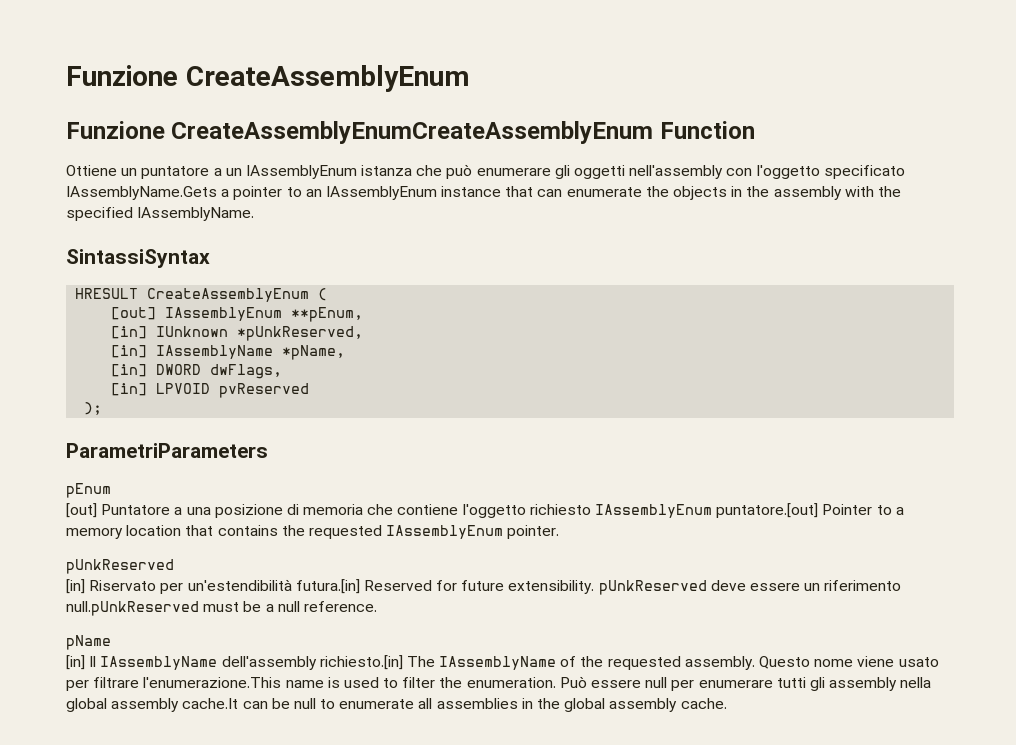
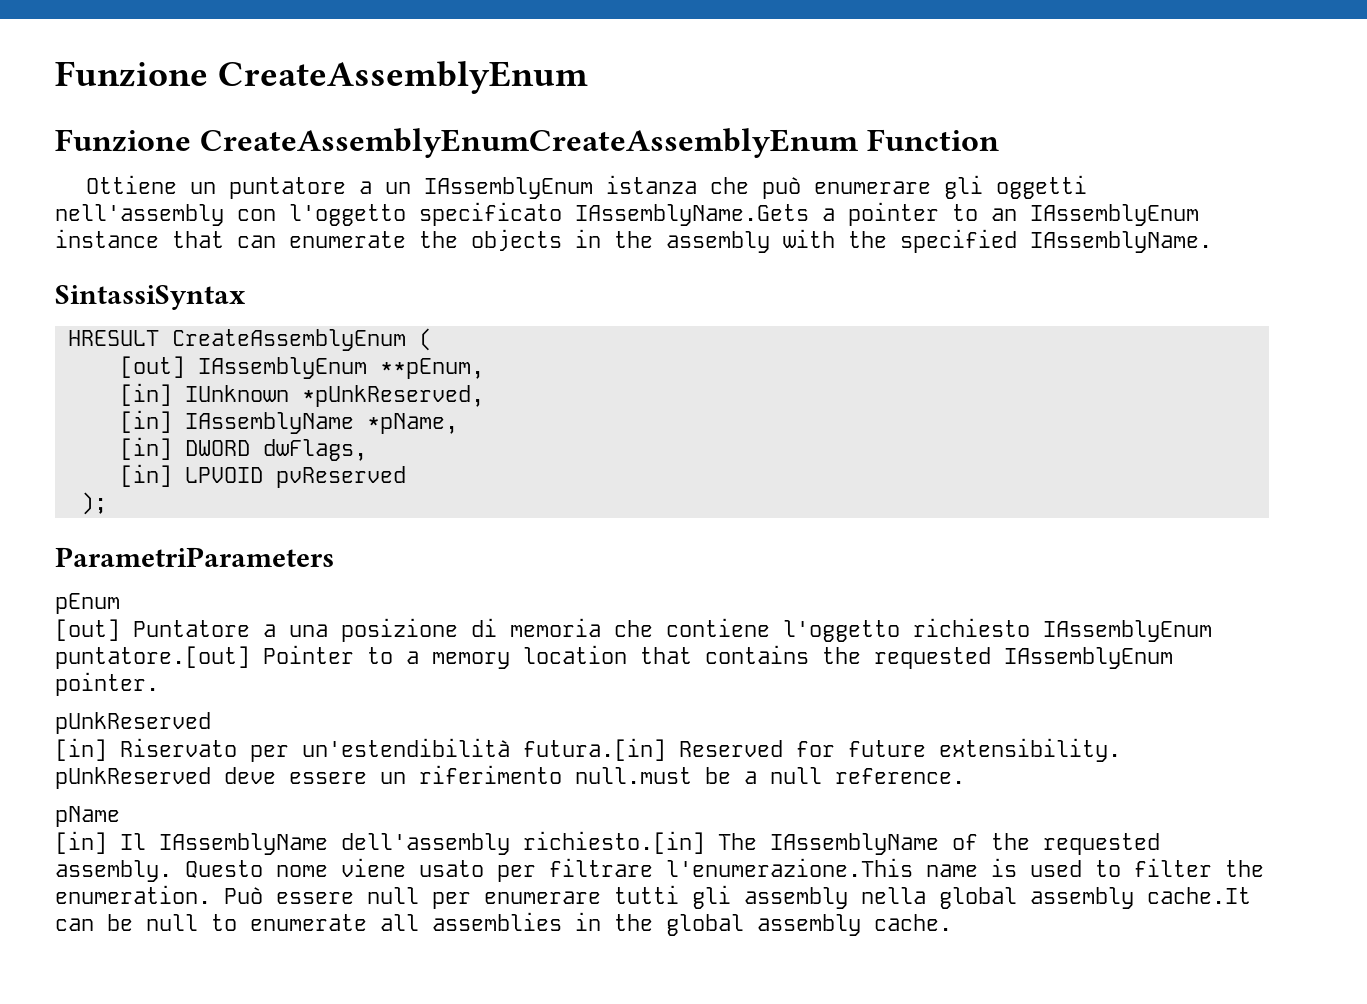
[66,601,240,616] null.pUnkReserved must -> [575,767,692,784] null.must

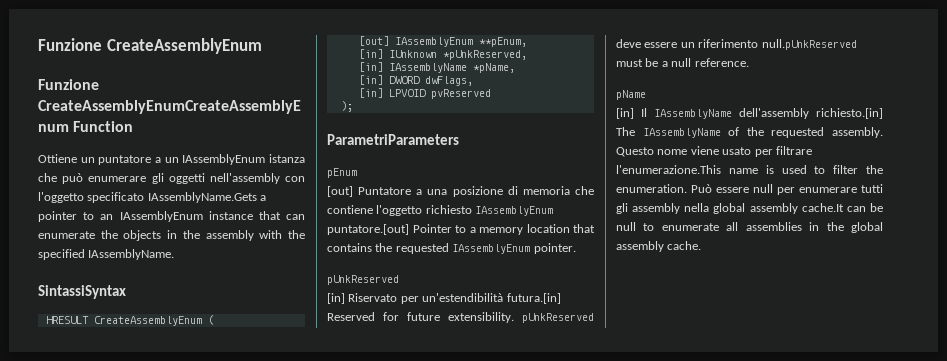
[575,767,692,784] null.must -> [761,39,857,50] [616,59,643,67] null.pUnkReserved must

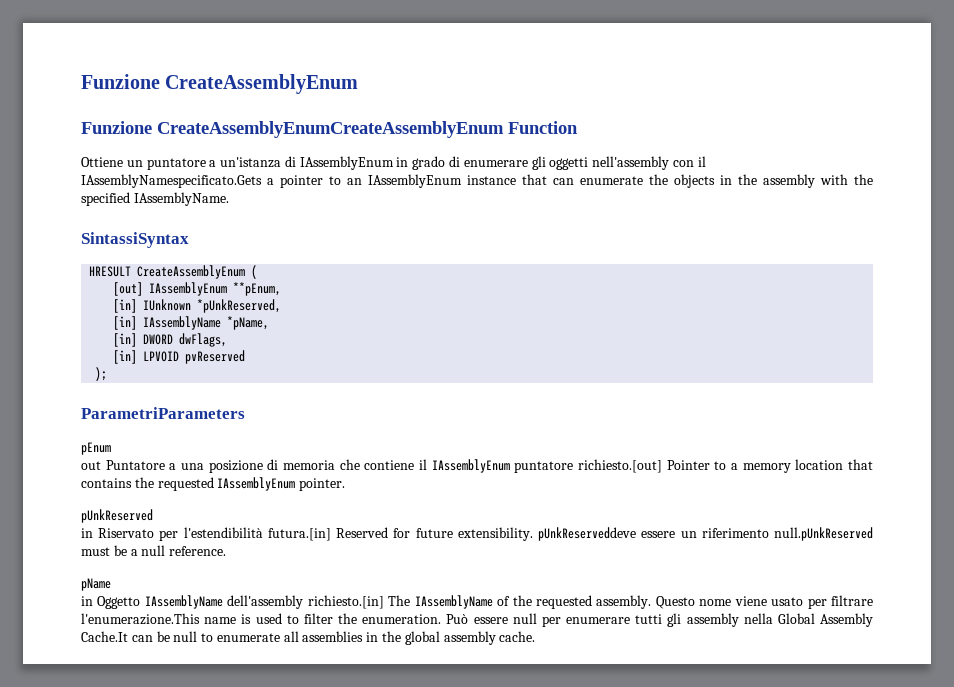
[164,154,305,165] [38,173,84,184] un IAssemblyEnum istanza che può -> [220,156,461,170] un'istanza di IAssemblyEnum in grado di
[38,192,257,203] l'oggetto specificato IAssemblyName.Gets -> [697,156,706,167] [81,174,262,188] il IAssemblyNamespecificato.Gets
[327,186,353,197] [out] -> [81,461,101,470] out
[376,205,554,216] [327,224,409,235] l'oggetto richiesto IAssemblyEnum puntatore.[out] -> [419,459,663,473] il IAssemblyEnum puntatore richiesto.[out]
[327,293,345,304] [in] -> [81,528,93,538] in
[422,293,504,302] un'estendibilità -> [183,527,263,538] l'estendibilità
[522,313,594,323] [616,39,641,48] pUnkReserved deve -> [538,527,637,541] pUnkReserveddeve
[616,108,647,119] [in] Il -> [81,596,141,609] in Oggetto
[713,203,844,214] global assembly cache.It -> [777,613,873,627] [81,631,128,642] Global Assembly Cache.It

